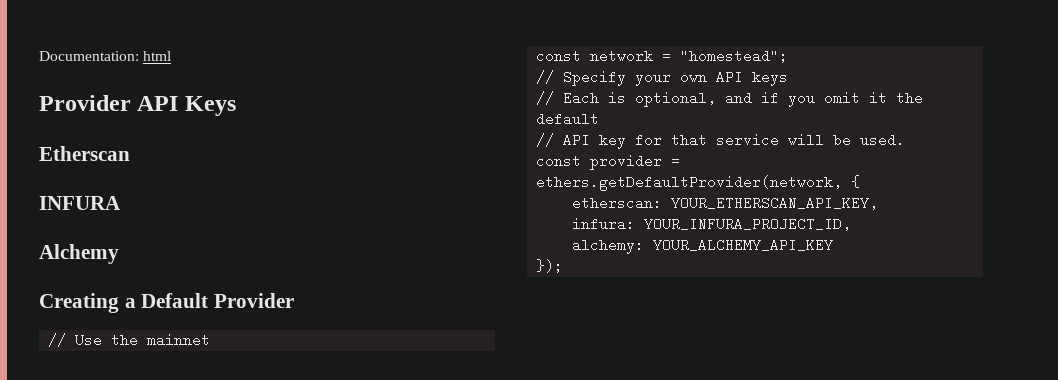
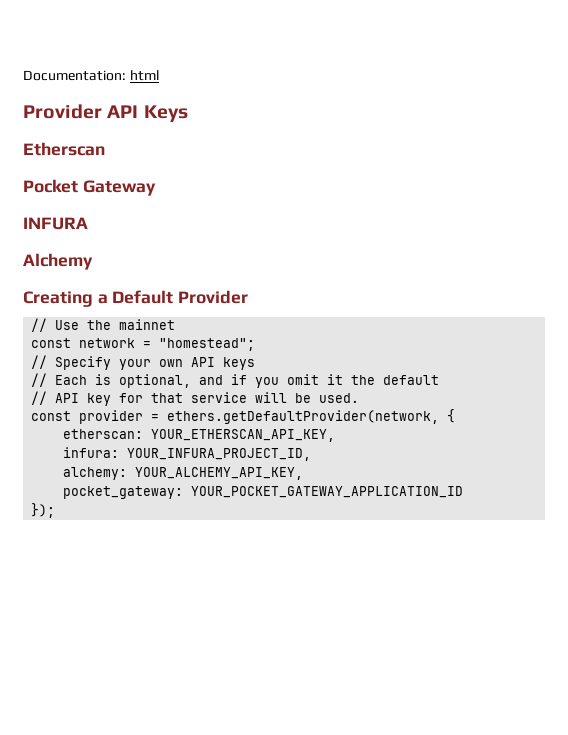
(130, 153) none -> [23,179,156,196] // Pocket Gateway
[653,238,834,252] YOUR_ALCHEMY_API_KEY -> [135,467,304,480] [63,486,464,499] YOUR_ALCHEMY_API_KEY, // pocket_gateway: YOUR_POCKET_GATEWAY_APPLICATION_ID

